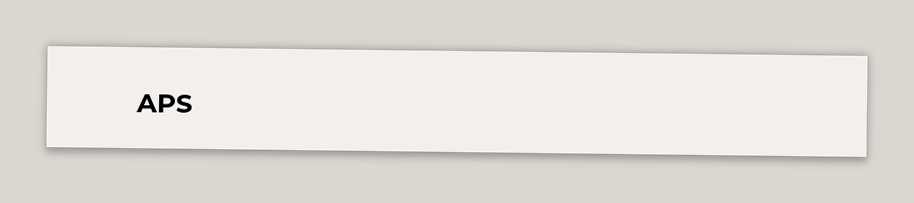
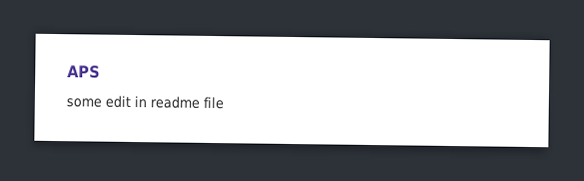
(194, 103) none -> [66,95,224,110] // some edit in readme file

